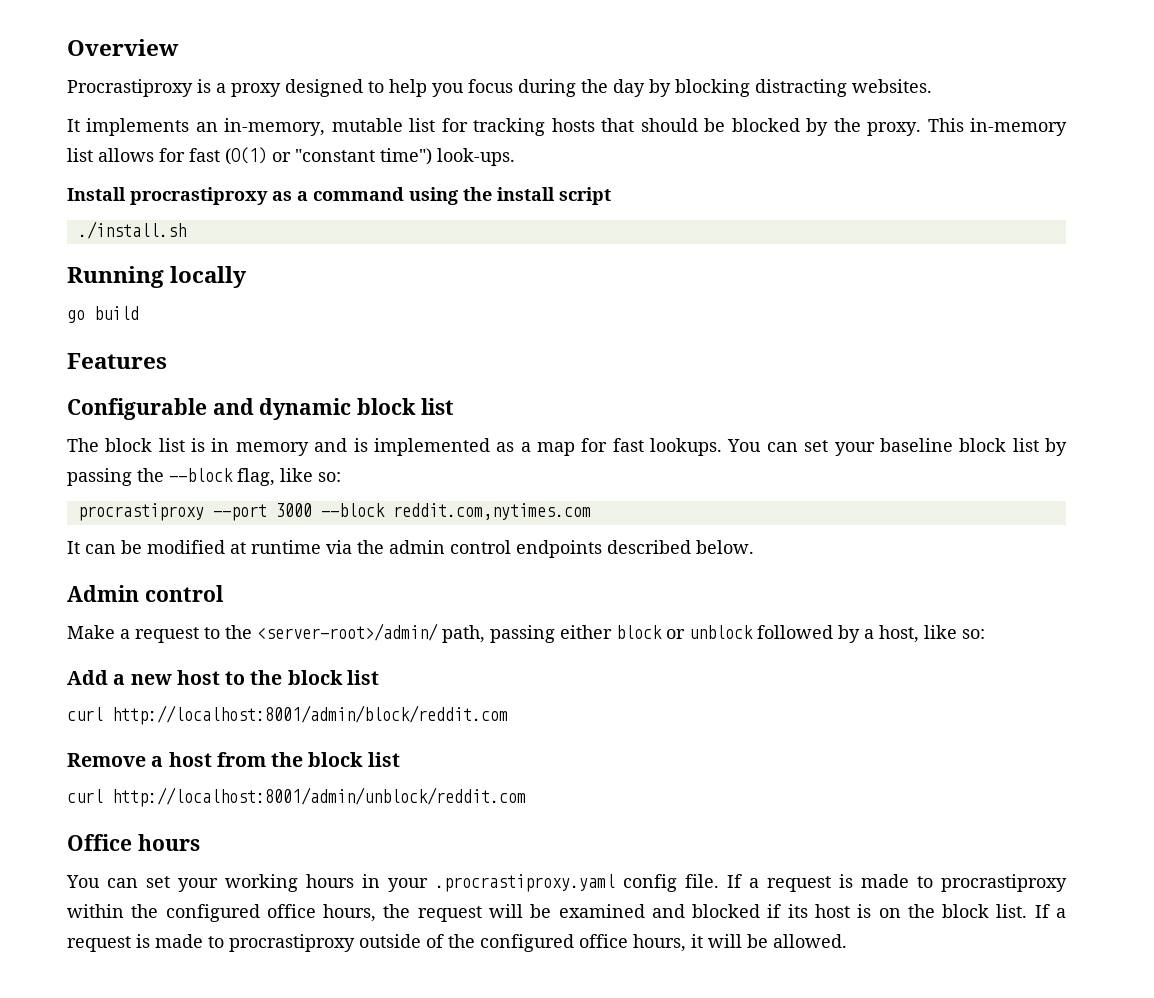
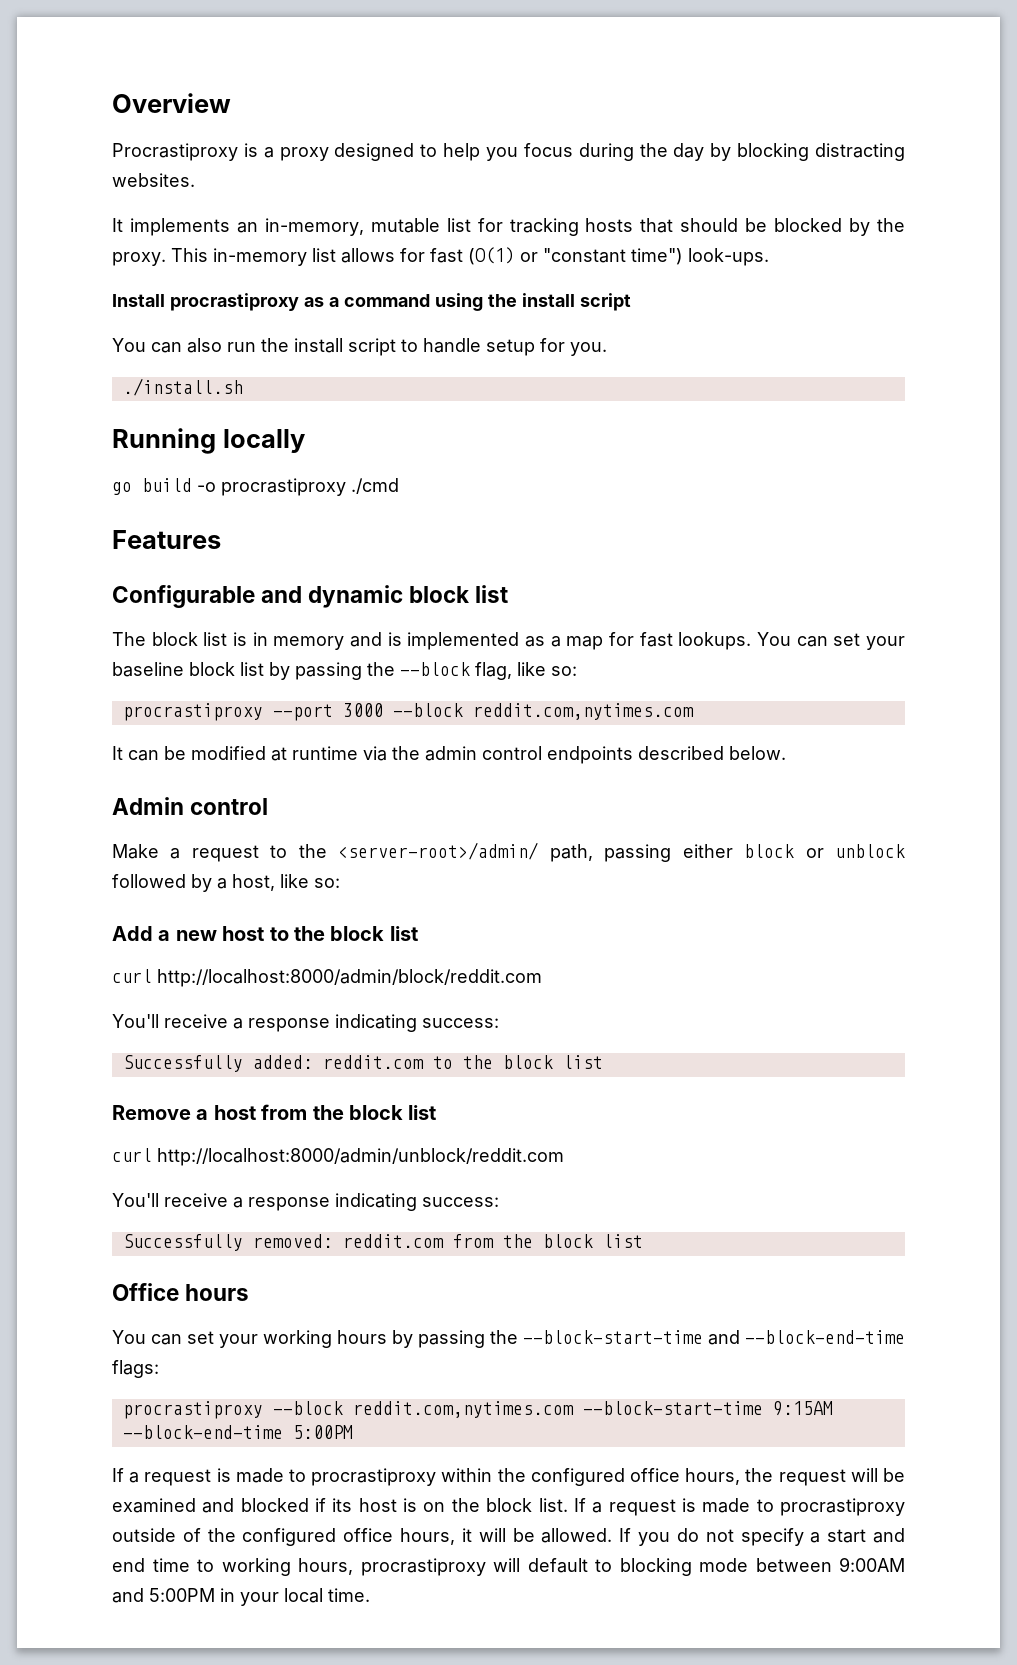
(611, 196) none -> [112,338,607,356] // You can also run the install script to handle setup for you.
(139, 313) none -> [197,478,399,496] -o procrastiproxy ./cmd
[112,705,508,725] http://localhost:8001/admin/block/reddit.com -> [157,969,542,987] [112,1014,499,1032] [122,1055,603,1072] http://localhost:8000/admin/block/reddit.com // You'll receive a response indicating success: // Successfully added: reddit.com to the block list
[112,787,526,807] http://localhost:8001/admin/unblock/reddit.com -> [157,1148,564,1166] [112,1193,499,1211] [122,1234,643,1251] http://localhost:8000/admin/unblock/reddit.com // You'll receive a response indicating success: // Successfully removed: reddit.com from the block list
[362,874,719,892] in your .procrastiproxy.yaml config file. -> [392,1330,905,1348] [112,1360,159,1378] [122,1401,833,1419] [122,1425,353,1439] by passing the --block-start-time and --block-end-time flags: // procrastiproxy --block reddit.com,nytimes.com --block-start-time 9:15AM --block-end-time 5:00PM //
(847, 941) none -> [619,1528,906,1546] [112,1557,905,1576] [112,1588,370,1606] If you do not specify a start and end time to working hours, procrastiproxy will default to blocking mode between 9:00AM and 5:00PM in your local time.

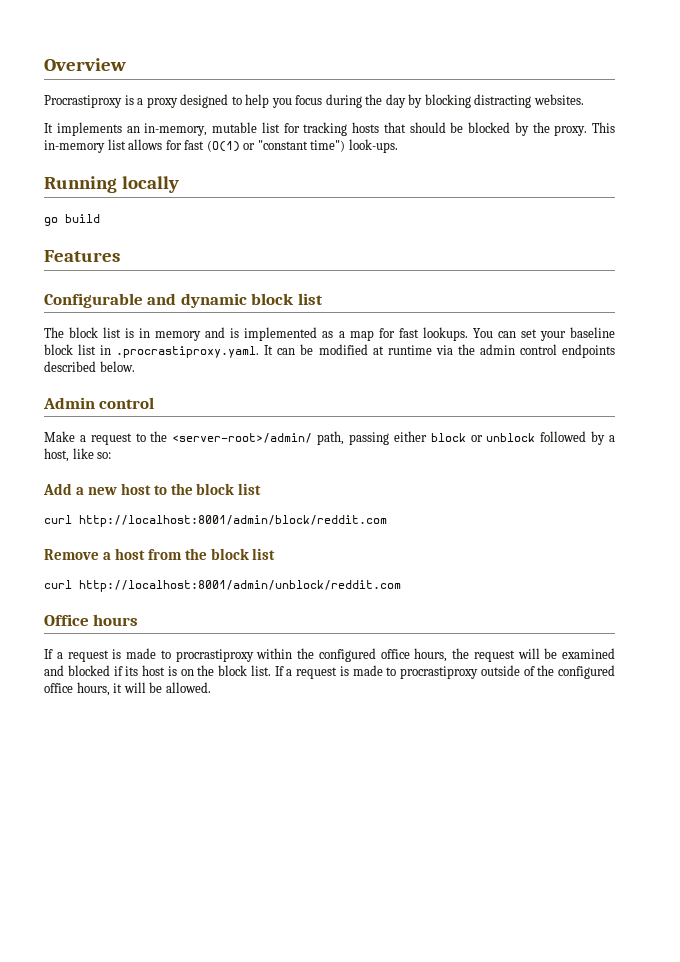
[112,293,631,311] [112,338,607,356] [122,378,243,396] // Install procrastiproxy as a command using the install script // You can also run the install script to handle setup for you. // ./install.sh -> (398, 146) none
[197,478,399,496] -o procrastiproxy ./cmd -> (100, 218) none
[269,662,577,680] [122,703,694,721] by passing the --block flag, like so: // procrastiproxy --port 3000 --block reddit.com,nytimes.com // -> [100,345,260,358] in .procrastiproxy.yaml.
[157,969,542,987] [112,1014,499,1032] [122,1055,603,1072] http://localhost:8000/admin/block/reddit.com // You'll receive a response indicating success: // Successfully added: reddit.com to the block list -> [79,515,387,527] http://localhost:8001/admin/block/reddit.com
[157,1148,564,1166] [112,1193,499,1211] [122,1234,643,1251] [112,1283,250,1301] [112,1330,905,1348] [112,1360,159,1378] [122,1401,833,1419] [122,1425,353,1439] http://localhost:8000/admin/unblock/reddit.com // You'll receive a response indicating success: // Successfully removed: reddit.com from the block list // Office hours // You can set your working hours by passing the --block-start-time and --block-end-time flags: // procrastiproxy --block reddit.com,nytimes.com --block-start-time 9:15AM --block-end-time 5:00PM -> [79,580,401,592] [44,614,139,626] http://localhost:8001/admin/unblock/reddit.com // Office hours
[619,1528,906,1546] [112,1557,905,1576] [112,1588,370,1606] If you do not specify a start and end time to working hours, procrastiproxy will default to blocking mode between 9:00AM and 5:00PM in your local time. -> (211, 687) none

